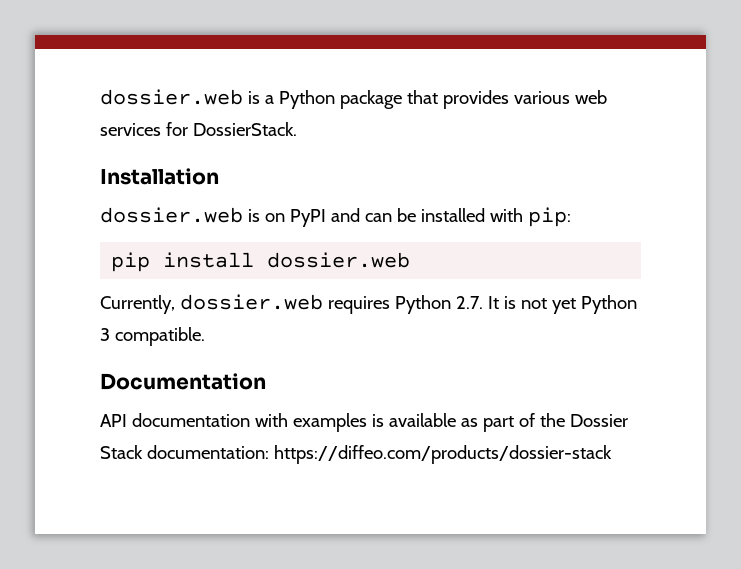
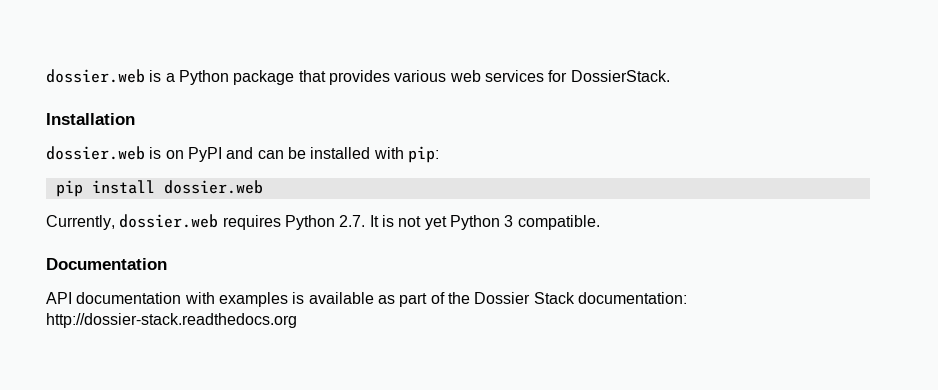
[273,445,612,464] https://diffeo.com/products/dossier-stack -> [46,313,297,328] http://dossier-stack.readthedocs.org

